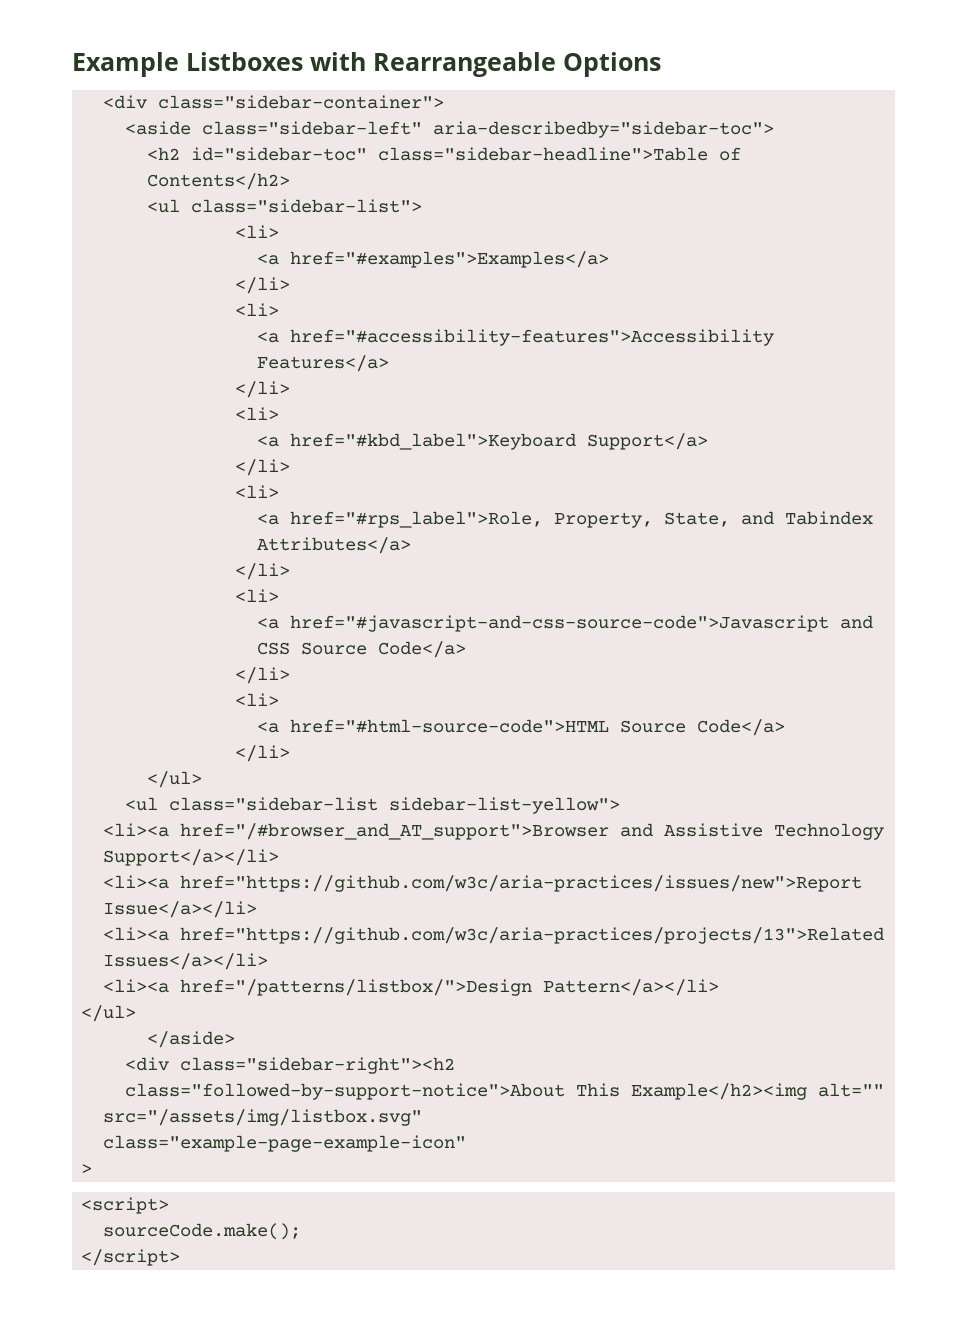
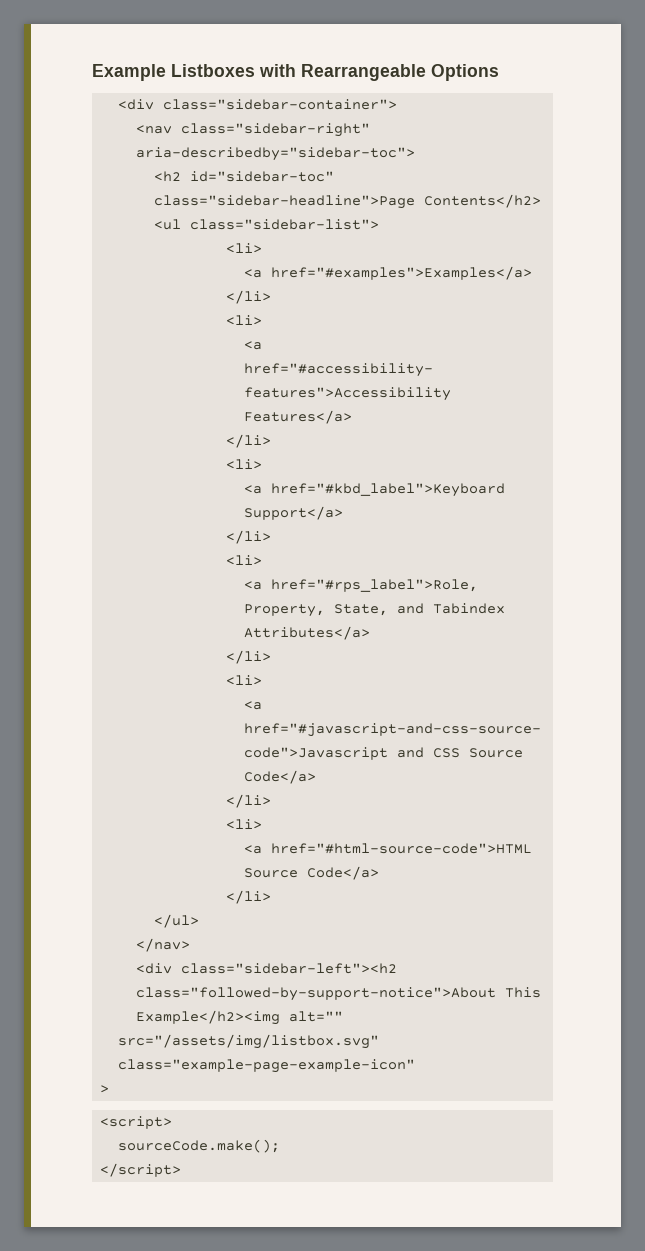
[125,121,423,135] <aside class="sidebar-left" -> [135,123,370,137] <nav class="sidebar-right"
[378,147,742,161] class="sidebar-headline">Table of -> [153,195,415,209] class="sidebar-headline">Page
[125,797,621,814] [103,823,885,840] [103,849,280,866] [103,875,863,892] [103,901,258,918] [103,927,885,944] [103,953,269,970] [103,979,720,996] [81,1005,137,1022] [147,1031,236,1048] [125,1057,456,1074] <ul class="sidebar-list sidebar-list-yellow"> // <li><a href="/#browser_and_AT_support">Browser and Assistive Technology Support</a></li> // <li><a href="https://github.com/w3c/aria-practices/issues/new">Report Issue</a></li> // <li><a href="https://github.com/w3c/aria-practices/projects/13">Related Issues</a></li> // <li><a href="/patterns/listbox/">Design Pattern</a></li> // </ul> // </aside> // <div class="sidebar-right"><h2 -> [135,938,190,952] [135,963,397,974] </nav> // <div class="sidebar-left"><h2

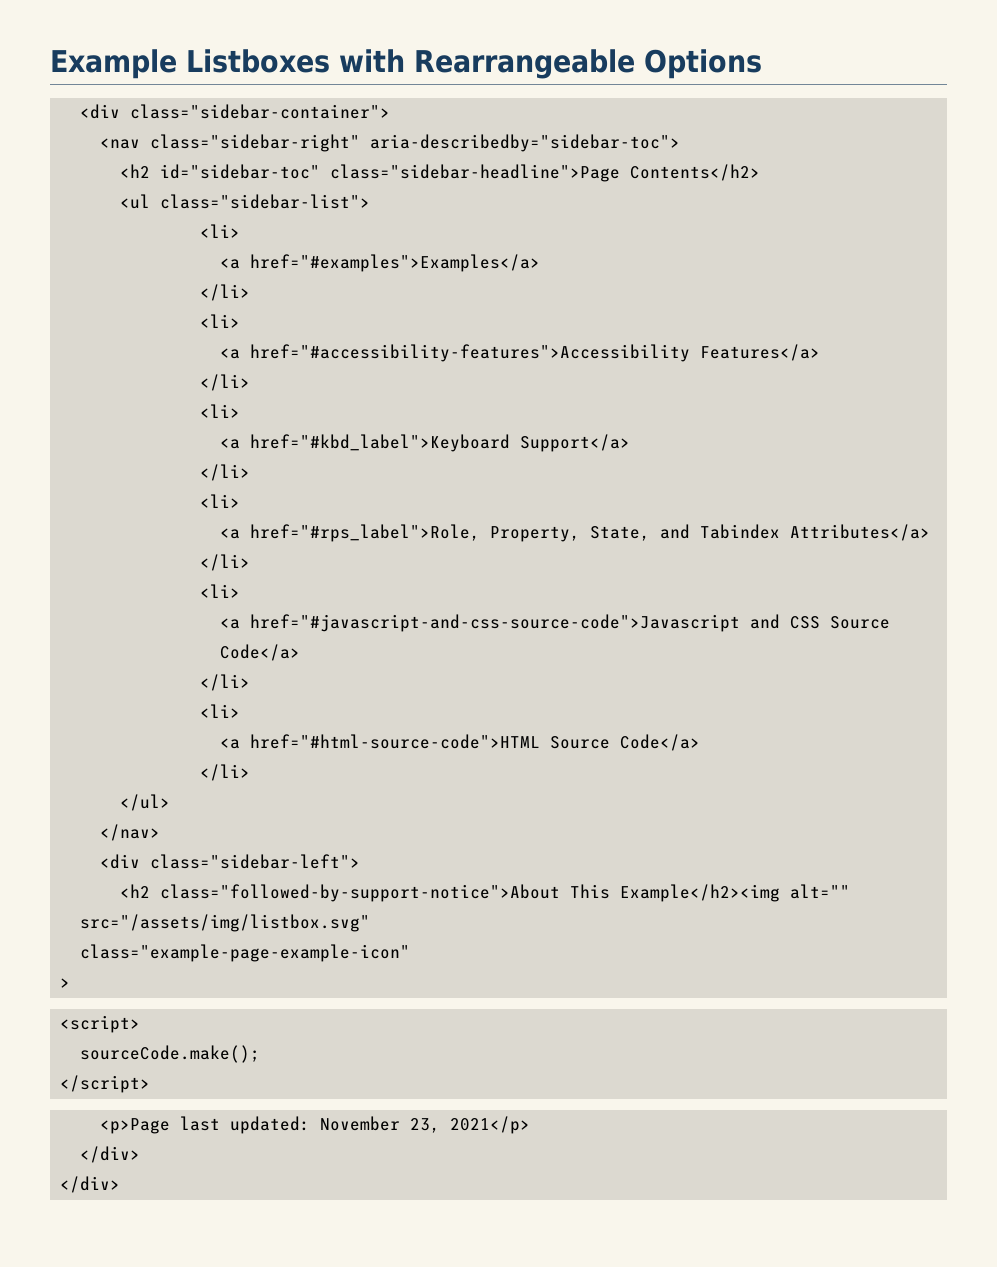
[180,963,397,974] class="sidebar-left"><h2 -> [149,854,360,869] [119,884,150,898] class="sidebar-left"> // <h2
(181, 1170) none -> [99,1116,530,1134] [79,1146,140,1163] [59,1176,120,1193] // <p>Page last updated: November 23, 2021</p> // </div> // </div>

